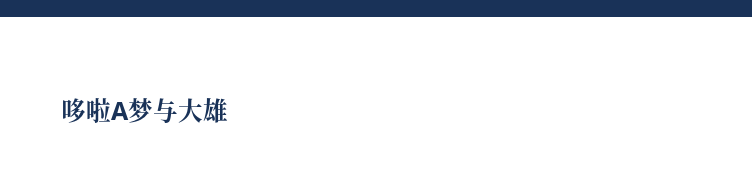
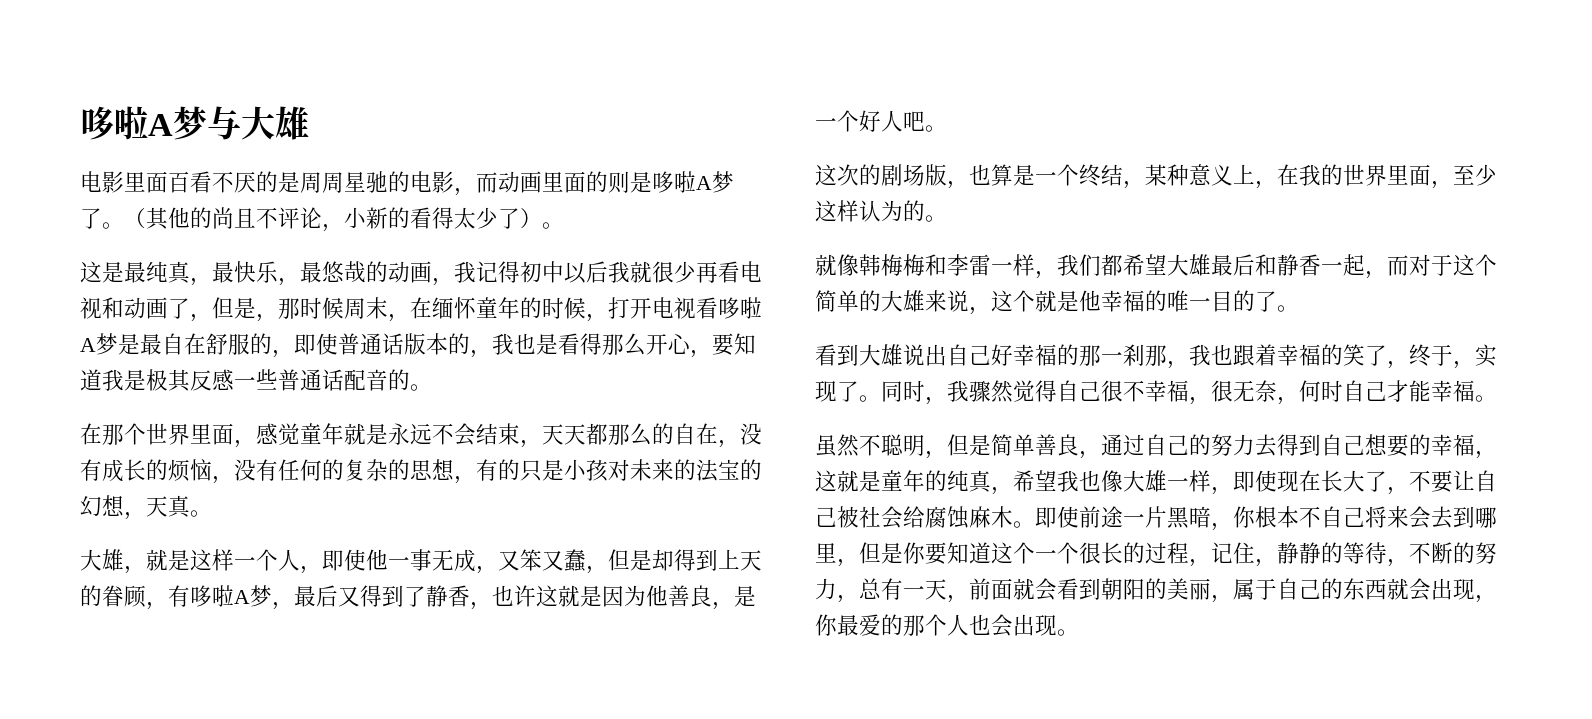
(228, 110) none -> [80,171,734,196] [80,207,564,232] [80,261,762,286] [80,297,762,322] [80,333,756,358] [80,369,432,392] [80,423,762,448] [80,459,762,484] [80,495,212,520] [80,549,762,574] [80,585,756,610] [815,110,947,132] [815,164,1497,189] [815,200,947,222] [815,254,1497,279] [815,290,1299,315] [815,344,1497,369] [815,380,1497,405] [815,434,1497,459] [815,470,1497,495] [815,506,1497,531] [815,542,1497,567] [815,578,1497,603] [815,614,1079,637] // 电影里面百看不厌的是周周星驰的电影，而动画里面的则是哆啦A梦了。（其他的尚且不评论，小新的看得太少了）。 // 这是最纯真，最快乐，最悠哉的动画，我记得初中以后我就很少再看电视和动画了，但是，那时候周末，在缅怀童年的时候，打开电视看哆啦A梦是最自在舒服的，即使普通话版本的，我也是看得那么开心，要知道我是极其反感一些普通话配音的。 // 在那个世界里面，感觉童年就是永远不会结束，天天都那么的自在，没有成长的烦恼，没有任何的复杂的思想，有的只是小孩对未来的法宝的幻想，天真。 // 大雄，就是这样一个人，即使他一事无成，又笨又蠢，但是却得到上天的眷顾，有哆啦A梦，最后又得到了静香，也许这就是因为他善良，是一个好人吧。 // 这次的剧场版，也算是一个终结，某种意义上，在我的世界里面，至少这样认为的。 // 就像韩梅梅和李雷一样，我们都希望大雄最后和静香一起，而对于这个简单的大雄来说，这个就是他幸福的唯一目的了。 // 看到大雄说出自己好幸福的那一刹那，我也跟着幸福的笑了，终于，实现了。同时，我骤然觉得自己很不幸福，很无奈，何时自己才能幸福。 // 虽然不聪明，但是简单善良，通过自己的努力去得到自己想要的幸福，这就是童年的纯真，希望我也像大雄一样，即使现在长大了，不要让自己被社会给腐蚀麻木。即使前途一片黑暗，你根本不自己将来会去到哪里，但是你要知道这个一个很长的过程，记住，静静的等待，不断的努力，总有一天，前面就会看到朝阳的美丽，属于自己的东西就会出现，你最爱的那个人也会出现。

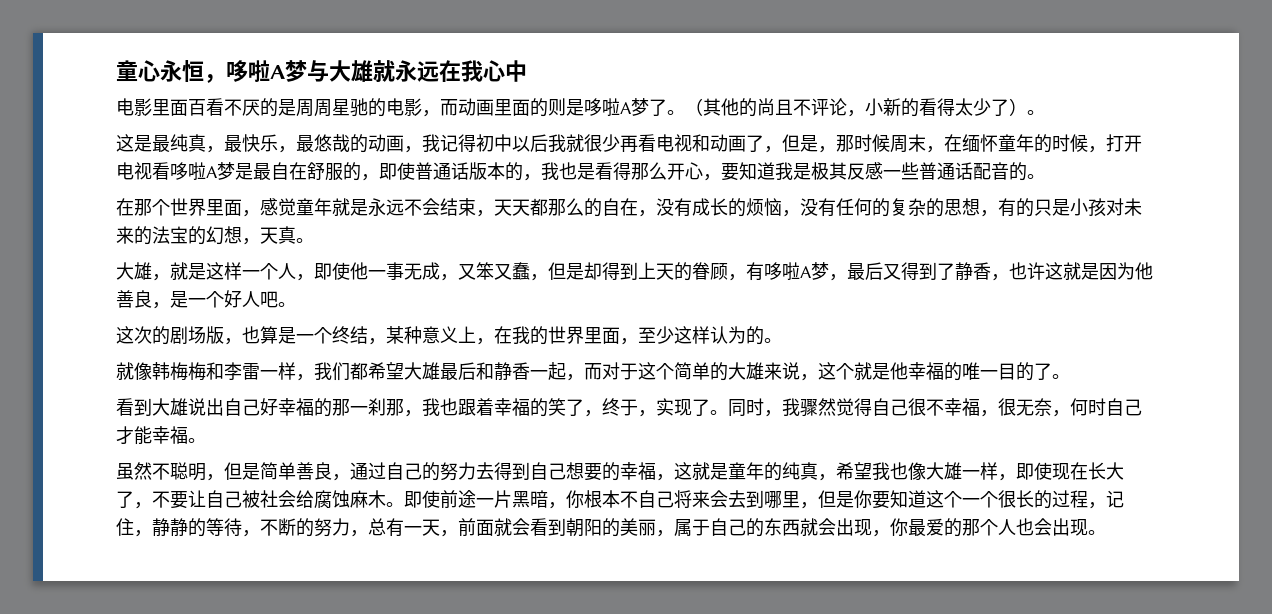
(80, 123) none -> [116,60,226,83] 童心永恒，
(309, 123) none -> [373,60,527,82] 就永远在我心中

